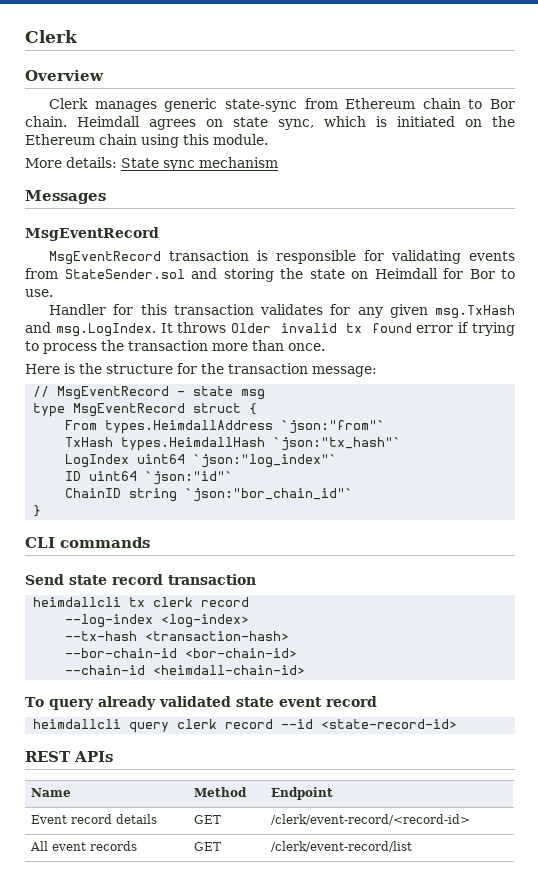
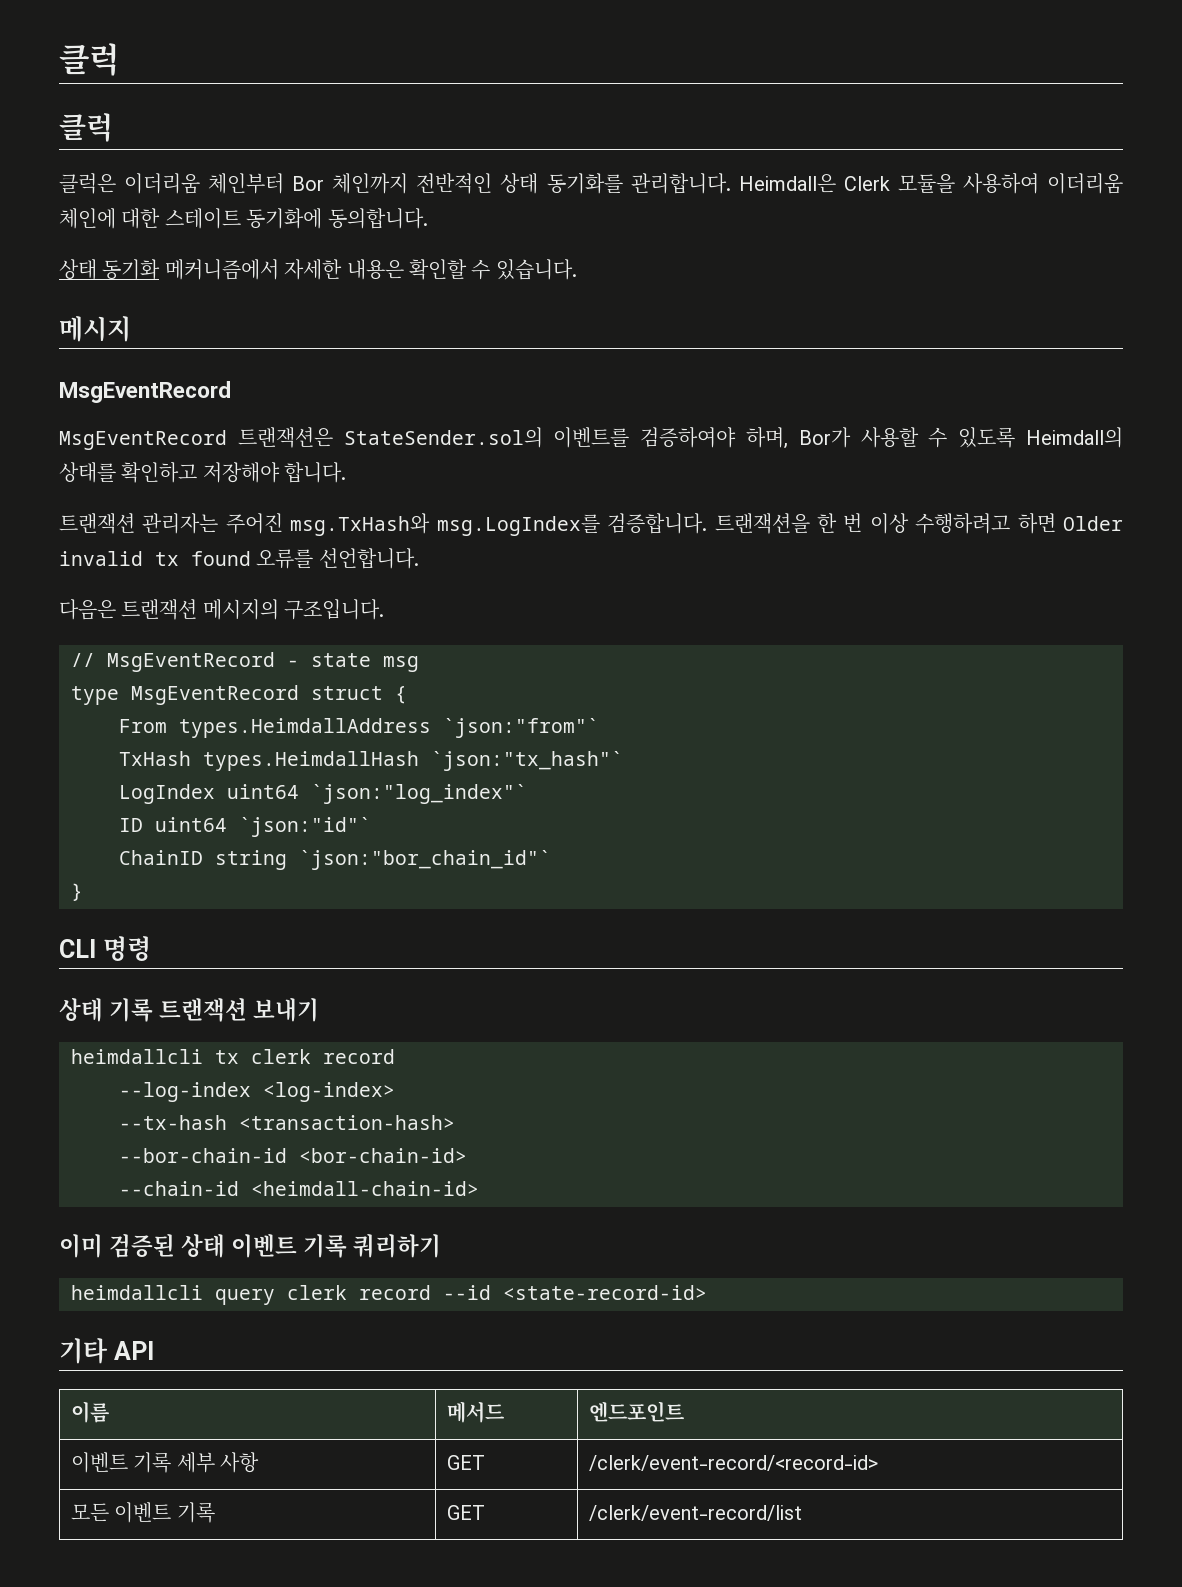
[25,30,78,43] [25,70,104,81] [49,98,515,112] [25,116,515,130] [25,134,268,148] [25,157,278,171] [25,190,106,204] [25,227,159,241] [49,250,515,265] [25,268,515,282] [25,289,53,297] [49,304,515,319] [25,322,515,337] [25,340,325,354] [25,363,377,377] Clerk // Overview // Clerk manages generic state-sync from Ethereum chain to Bor chain. Heimdall agrees on state sync, which is initiated on the Ethereum chain using this module. // More details: State sync mechanism // Messages // MsgEventRecord // MsgEventRecord transaction is responsible for validating events from StateSender.sol and storing the state on Heimdall for Bor to use. // Handler for this transaction validates for any given msg.TxHash and msg.LogIndex. It throws Older invalid tx found error if trying to process the transaction more than once. // Here is the structure for the transaction message: -> [59,43,119,76] [59,113,113,142] [59,173,1123,194] [59,208,428,229] [59,259,577,280] [59,316,131,342] [59,381,231,403] [59,427,1123,450] [59,462,347,483] [59,513,1123,536] [59,548,419,569] [59,599,385,620] 클럭 // 클럭 // 클럭은 이더리움 체인부터 Bor 체인까지 전반적인 상태 동기화를 관리합니다. Heimdall은 Clerk 모듈을 사용하여 이더리움 체인에 대한 스테이트 동기화에 동의합니다. // 상태 동기화 메커니즘에서 자세한 내용은 확인할 수 있습니다. // 메시지 // MsgEventRecord // MsgEventRecord 트랜잭션은 StateSender.sol의 이벤트를 검증하여야 하며, Bor가 사용할 수 있도록 Heimdall의 상태를 확인하고 저장해야 합니다. // 트랜잭션 관리자는 주어진 msg.TxHash와 msg.LogIndex를 검증합니다. 트랜잭션을 한 번 이상 수행하려고 하면 Older invalid tx found 오류를 선언합니다. // 다음은 트랜잭션 메시지의 구조입니다.
[60,537,150,548] [25,574,256,585] commands // Send state record transaction -> [102,936,151,961] [59,998,320,1022] 명령 // 상태 기록 트랜잭션 보내기
[25,696,377,710] To query already validated state event record -> [59,1234,442,1258] 이미 검증된 상태 이벤트 기록 쿼리하기
[25,751,113,762] [31,788,72,797] [194,787,248,797] [271,787,334,800] [31,814,158,824] REST APIs // Name | Method | Endpoint // Event record details -> [59,1338,154,1364] [70,1401,109,1423] [446,1401,504,1423] [588,1401,684,1422] [70,1452,260,1473] 기타 API // 이름 | 메서드 | 엔드포인트 // 이벤트 기록 세부 사항
[30,841,138,851] All event records -> [70,1502,215,1523] 모든 이벤트 기록

